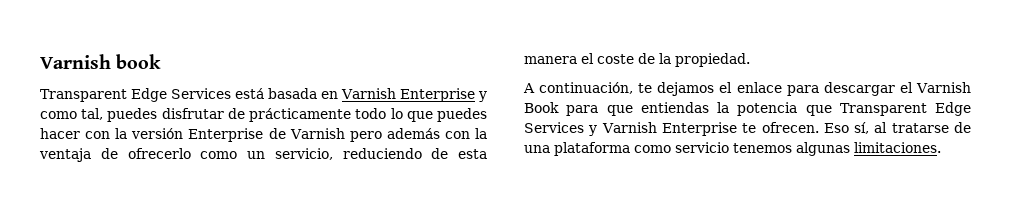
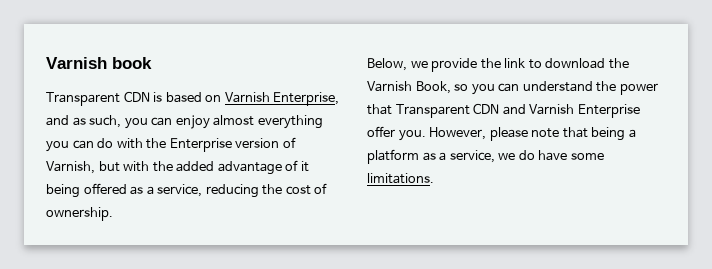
[131,88,487,102] [40,108,488,122] [40,128,487,142] [39,148,487,162] [524,53,750,67] [523,82,972,96] [524,102,971,116] [524,122,971,136] [524,142,941,156] Edge Services está basada en Varnish Enterprise y como tal, puedes disfrutar de prácticamente todo lo que puedes hacer con la versión Enterprise de Varnish pero además con la ventaja de ofrecerlo como un servicio, reduciendo de esta manera el coste de la propiedad. // A continuación, te dejamos el enlace para descargar el Varnish Book para que entiendas la potencia que Transparent Edge Services y Varnish Enterprise te ofrecen. Eso sí, al tratarse de una plataforma como servicio tenemos algunas limitaciones. -> [123,91,340,106] [46,115,323,129] [46,137,296,152] [46,160,309,175] [46,183,328,198] [46,207,113,221] [367,58,629,72] [367,81,658,95] [367,103,640,118] [367,126,636,141] [367,149,604,164] [367,173,434,184] CDN is based on Varnish Enterprise, and as such, you can enjoy almost everything you can do with the Enterprise version of Varnish, but with the added advantage of it being offered as a service, reducing the cost of ownership. // Below, we provide the link to download the Varnish Book, so you can understand the power that Transparent CDN and Varnish Enterprise offer you. However, please note that being a platform as a service, we do have some limitations.

